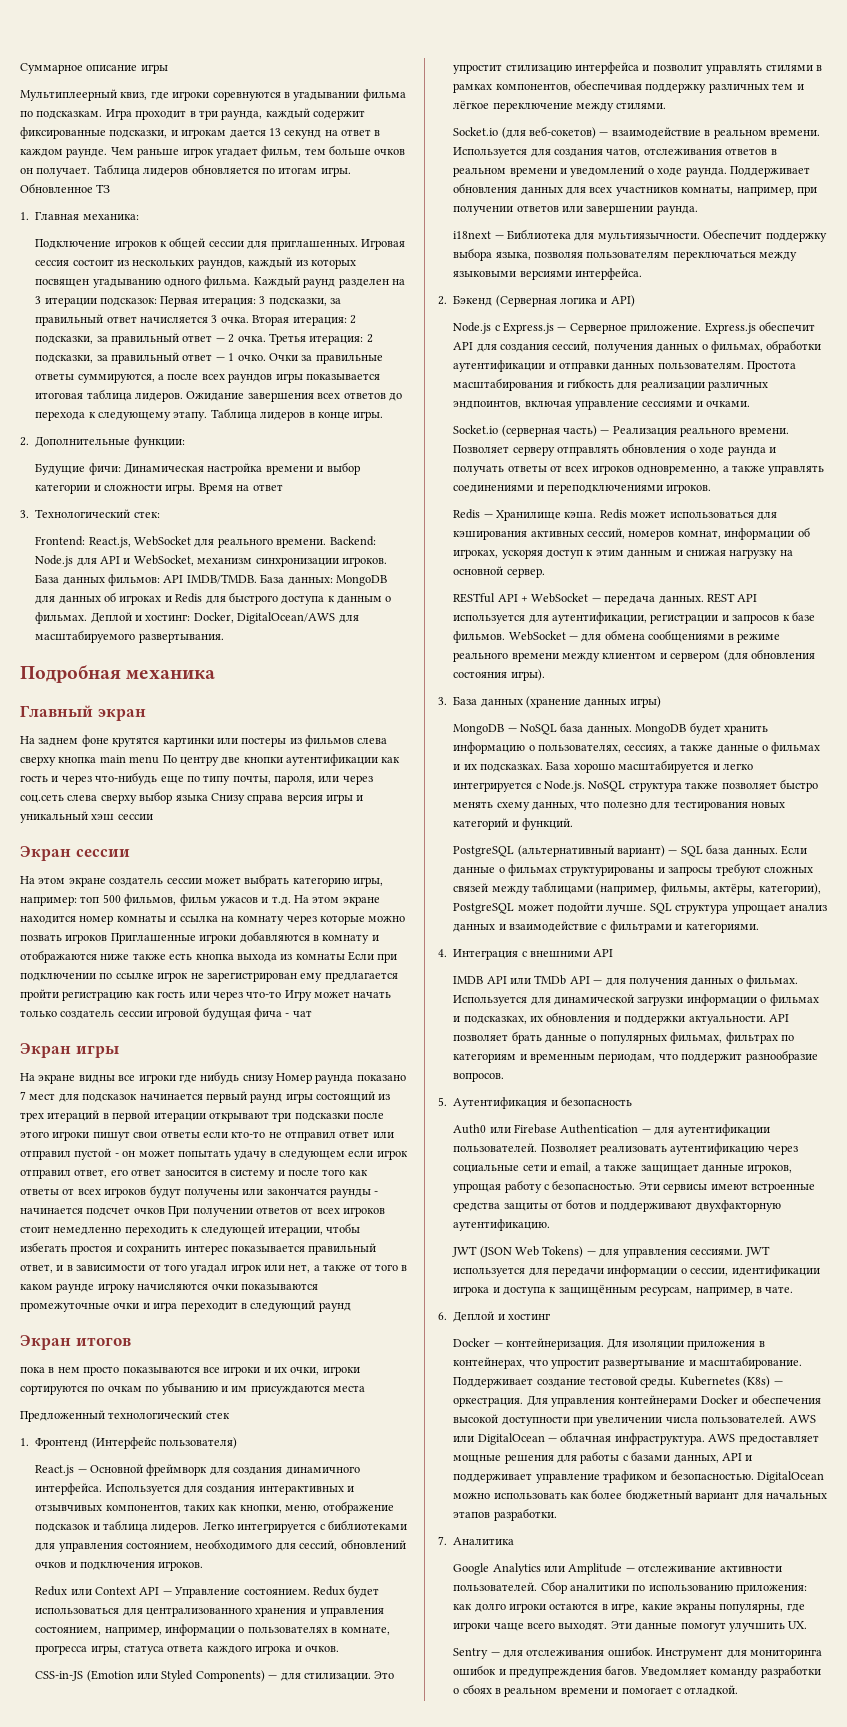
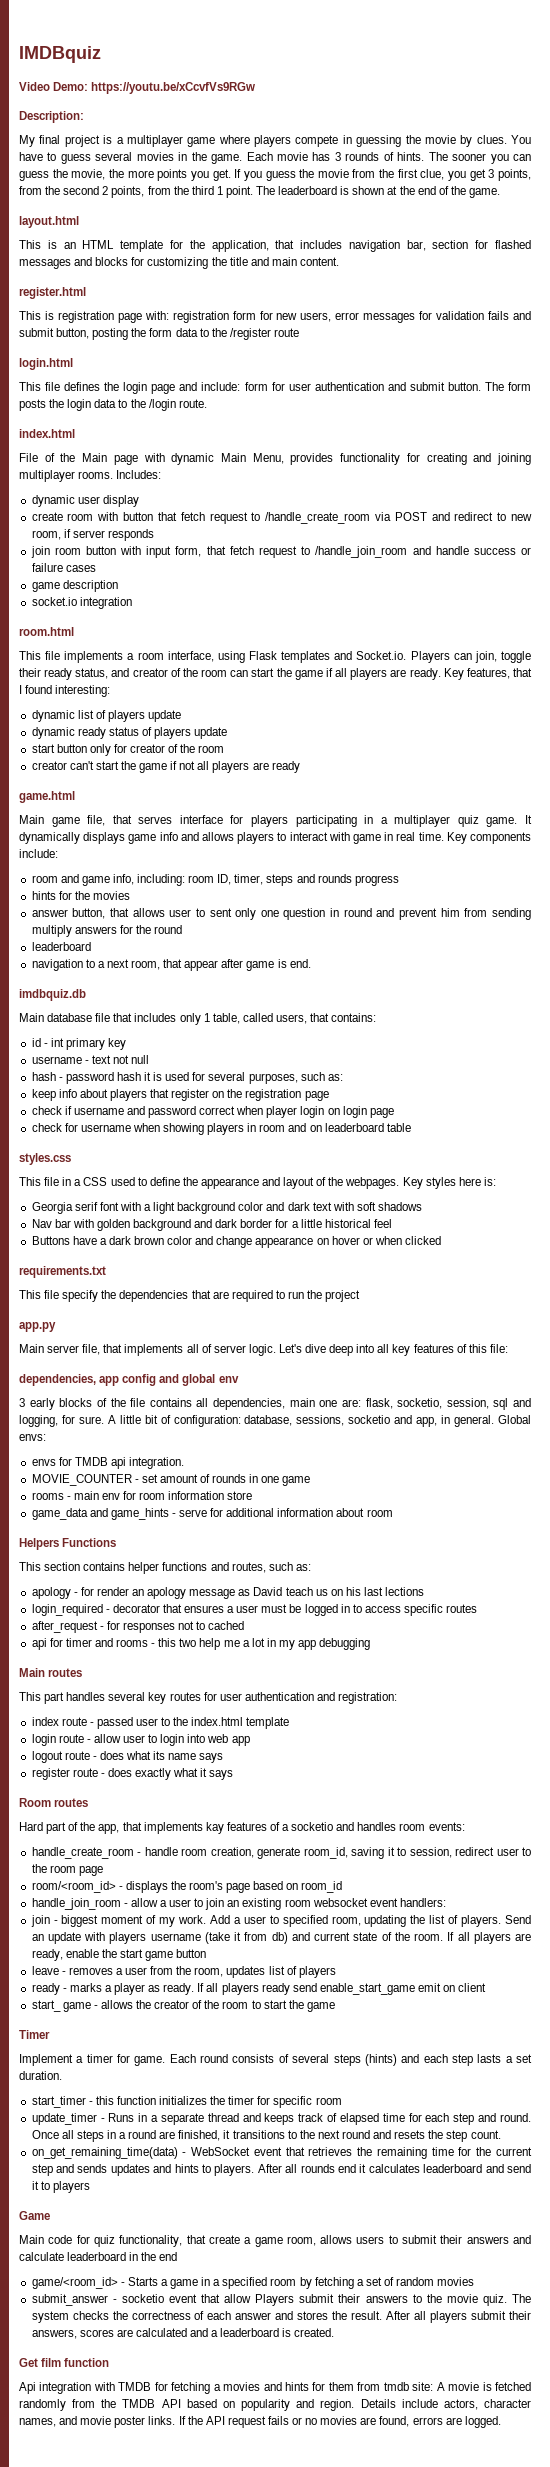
[20,63,168,74] [20,89,406,101] [20,108,365,120] [20,127,381,139] [20,145,406,158] [20,164,351,177] [20,183,111,193] [20,212,139,220] [35,237,405,250] [35,257,356,269] [35,276,405,288] [35,296,341,307] [35,314,356,326] [35,333,373,345] [35,352,383,364] [35,373,380,383] [35,389,402,402] [35,408,384,421] [20,436,185,448] [35,462,360,475] [35,483,283,494] [20,509,160,518] [35,536,376,548] [35,555,387,567] [35,574,387,586] [35,592,392,605] [35,612,359,624] [35,630,224,643] [20,665,216,683] [20,705,146,721] [20,735,388,747] [20,754,401,766] [20,772,373,785] [20,791,364,804] [20,811,153,823] [20,846,130,861] [20,874,383,887] [20,894,380,906] [20,915,406,925] [20,931,379,944] [20,950,398,963] [20,972,398,982] [20,989,392,1001] [20,1007,312,1020] [20,1043,119,1058] [20,1071,406,1084] [20,1091,391,1103] [20,1110,384,1122] [20,1131,394,1141] [20,1148,408,1160] [20,1169,368,1179] [20,1185,379,1198] [20,1206,385,1217] [20,1223,361,1236] [20,1242,377,1255] [20,1264,408,1274] [20,1283,318,1293] [20,1300,351,1312] [20,1335,131,1350] [20,1366,360,1376] [20,1382,365,1395] [20,1410,230,1422] [20,1437,238,1449] [35,1464,360,1476] [35,1483,355,1495] [35,1501,394,1514] [35,1520,407,1533] [35,1539,406,1552] [35,1561,204,1571] [35,1585,380,1598] [35,1607,385,1617] [35,1624,390,1636] [35,1645,339,1655] [35,1670,395,1682] [453,62,822,74] [453,80,804,93] [453,100,667,112] [453,126,820,139] [453,147,777,158] [453,165,810,177] [453,183,817,196] [453,205,698,215] [453,229,827,242] [453,248,798,261] [453,268,643,280] [438,295,635,307] [453,321,815,334] [453,340,822,353] [453,360,797,372] [453,378,769,391] [453,400,751,410] [453,425,789,437] [453,443,776,456] [453,465,825,475] [453,484,712,494] [453,509,777,521] [453,527,810,540] [453,549,793,559] [453,566,545,578] [453,593,758,605] [453,611,815,624] [453,630,780,643] [453,649,815,662] [453,669,545,681] [438,696,661,708] [453,722,768,735] [453,742,821,754] [453,760,753,773] [453,779,818,792] [453,801,785,811] [453,818,574,830] [453,844,807,857] [453,863,813,876] [453,882,821,895] [453,902,827,914] [453,921,759,933] [438,949,614,960] [453,975,799,987] [453,994,819,1006] [453,1012,789,1025] [453,1031,794,1044] [453,1050,818,1063] [453,1072,505,1082] [438,1096,633,1109] [453,1124,770,1136] [453,1143,798,1155] [453,1162,793,1174] [453,1180,815,1193] [453,1199,781,1212] [453,1219,551,1231] [452,1246,771,1258] [453,1265,820,1277] [453,1284,794,1296] [438,1311,551,1322] [453,1338,765,1350] [453,1356,803,1369] [453,1376,783,1388] [453,1394,821,1407] [453,1414,816,1426] [453,1432,819,1445] [453,1451,753,1464] [453,1470,825,1483] [453,1489,827,1502] [453,1508,557,1521] [438,1536,515,1545] [453,1563,782,1575] [453,1581,808,1594] [453,1603,805,1613] [453,1621,808,1632] [453,1646,822,1659] [453,1665,821,1678] [453,1684,739,1697] Суммарное описание игры // Мультиплеерный квиз, где игроки соревнуются в угадывании фильма по подсказкам. Игра проходит в три раунда, каждый содержит фиксированные подсказки, и игрокам дается 13 секунд на ответ в каждом раунде. Чем раньше игрок угадает фильм, тем больше очков он получает. Таблица лидеров обновляется по итогам игры. Обновленное ТЗ // 1. Главная механика: // Подключение игроков к общей сессии для приглашенных. Игровая сессия состоит из нескольких раундов, каждый из которых посвящен угадыванию одного фильма. Каждый раунд разделен на 3 итерации подсказок: Первая итерация: 3 подсказки, за правильный ответ начисляется 3 очка. Вторая итерация: 2 подсказки, за правильный ответ — 2 очка. Третья итерация: 2 подсказки, за правильный ответ — 1 очко. Очки за правильные ответы суммируются, а после всех раундов игры показывается итоговая таблица лидеров. Ожидание завершения всех ответов до перехода к следующему этапу. Таблица лидеров в конце игры. // 2. Дополнительные функции: // Будущие фичи: Динамическая настройка времени и выбор категории и сложности игры. Время на ответ // 3. Технологический стек: // Frontend: React.js, WebSocket для реального времени. Backend: Node.js для API и WebSocket, механизм синхронизации игроков. База данных фильмов: API IMDB/TMDB. База данных: MongoDB для данных об игроках и Redis для быстрого доступа к данным о фильмах. Деплой и хостинг: Docker, DigitalOcean/AWS для масштабируемого развертывания. // Подробная механика // Главный экран // На заднем фоне крутятся картинки или постеры из фильмов слева сверху кнопка main menu По центру две кнопки аутентификации как гость и через что-нибудь еще по типу почты, пароля, или через соц.сеть слева сверху выбор языка Снизу справа версия игры и уникальный хэш сессии // Экран сессии // На этом экране создатель сессии может выбрать категорию игры, например: топ 500 фильмов, фильм ужасов и т.д. На этом экране находится номер комнаты и ссылка на комнату через которые можно позвать игроков Приглашенные игроки добавляются в комнату и отображаются ниже также есть кнопка выхода из комнаты Если при подключении по ссылке игрок не зарегистрирован ему предлагается пройти регистрацию как гость или через что-то Игру может начать только создатель сессии игровой будущая фича - чат // Экран игры // На экране видны все игроки где нибудь снизу Номер раунда показано 7 мест для подсказок начинается первый раунд игры состоящий из трех итераций в первой итерации открывают три подсказки после этого игроки пишут свои ответы если кто-то не отправил ответ или отправил пустой - он может попытать удачу в следующем если игрок отправил ответ, его ответ заносится в систему и после того как ответы от всех игроков будут получены или закончатся раунды - начинается подсчет очков При получении ответов от всех игроков стоит немедленно переходить к следующей итерации, чтобы избегать простоя и сохранить интерес показывается правильный ответ, и в зависимости от того угадал игрок или нет, а также от того в каком раунде игроку начисляются очки показываются промежуточные очки и игра переходит в следующий раунд // Экран итогов // пока в нем просто показываются все игроки и их очки, игроки сортируются по очкам по убыванию и им присуждаются места // Предложенный технологический стек // 1. Фронтенд (Интерфейс пользователя) // React.js — Основной фреймворк для создания динамичного интерфейса. Используется для создания интерактивных и отзывчивых компонентов, таких как кнопки, меню, отображение подсказок и таблица лидеров. Легко интегрируется с библиотеками для управления состоянием, необходимого для сессий, обновлений очков и подключения игроков. // Redux или Context API — Управление состоянием. Redux будет использоваться для централизованного хранения и управления состоянием, например, информации о пользователях в комнате, прогресса игры, статуса ответа каждого игрока и очков. // CSS-in-JS (Emotion или Styled Components) — для стилизации. Это упростит стилизацию интерфейса и позволит управлять стилями в рамках компонентов, обеспечивая поддержку различных тем и лёгкое переключение между стилями. // Socket.io (для веб-сокетов) — взаимодействие в реальном времени. Используется для создания чатов, отслеживания ответов в реальном времени и уведомлений о ходе раунда. Поддерживает обновления данных для всех участников комнаты, например, при получении ответов или завершении раунда. // i18next — Библиотека для мультиязычности. Обеспечит поддержку выбора языка, позволяя пользователям переключаться между языковыми версиями интерфейса. // 2. Бэкенд (Серверная логика и API) // Node.js с Express.js — Серверное приложение. Express.js обеспечит API для создания сессий, получения данных о фильмах, обработки аутентификации и отправки данных пользователям. Простота масштабирования и гибкость для реализации различных эндпоинтов, включая управление сессиями и очками. // Socket.io (серверная часть) — Реализация реального времени. Позволяет серверу отправлять обновления о ходе раунда и получать ответы от всех игроков одновременно, а также управлять соединениями и переподключениями игроков. // Redis — Хранилище кэша. Redis может использоваться для кэширования активных сессий, номеров комнат, информации об игроках, ускоряя доступ к этим данным и снижая нагрузку на основной сервер. // RESTful API + WebSocket — передача данных. REST API используется для аутентификации, регистрации и запросов к базе фильмов. WebSocket — для обмена сообщениями в режиме реального времени между клиентом и сервером (для обновления состояния игры). // 3. База данных (хранение данных игры) // MongoDB — NoSQL база данных. MongoDB будет хранить информацию о пользователях, сессиях, а также данные о фильмах и их подсказках. База хорошо масштабируется и легко интегрируется с Node.js. NoSQL структура также позволяет быстро менять схему данных, что полезно для тестирования новых категорий и функций. // PostgreSQL (альтернативный вариант) — SQL база данных. Если данные о фильмах структурированы и запросы требуют сложных связей между таблицами (например, фильмы, актёры, категории), PostgreSQL может подойти лучше. SQL структура упрощает анализ данных и взаимодействие с фильтрами и категориями. // 4. Интеграция с внешними API // IMDB API или TMDb API — для получения данных о фильмах. Используется для динамической загрузки информации о фильмах и подсказках, их обновления и поддержки актуальности. API позволяет брать данные о популярных фильмах, фильтрах по категориям и временным периодам, что поддержит разнообразие вопросов. // 5. Аутентификация и безопасность // Auth0 или Firebase Authentication — для аутентификации пользователей. Позволяет реализовать аутентификацию через социальные сети и email, а также защищает данные игроков, упрощая работу с безопасностью. Эти сервисы имеют встроенные средства защиты от ботов и поддерживают двухфакторную аутентификацию. // JWT (JSON Web Tokens) — для управления сессиями. JWT используется для передачи информации о сессии, идентификации игрока и доступа к защищённым ресурсам, например, в чате. // 6. Деплой и хостинг // Docker — контейнеризация. Для изоляции приложения в контейнерах, что упростит развертывание и масштабирование. Поддерживает создание тестовой среды. Kubernetes (K8s) — оркестрация. Для управления контейнерами Docker и обеспечения высокой доступности при увеличении числа пользователей. AWS или DigitalOcean — облачная инфраструктура. AWS предоставляет мощные решения для работы с базами данных, API и поддерживает управление трафиком и безопасностью. DigitalOcean можно использовать как более бюджетный вариант для начальных этапов разработки. // 7. Аналитика // Google Analytics или Amplitude — отслеживание активности пользователей. Сбор аналитики по использованию приложения: как долго игроки остаются в игре, какие экраны популярны, где игроки чаще всего выходят. Эти данные помогут улучшить UX. // Sentry — для отслеживания ошибок. Инструмент для мониторинга ошибок и предупреждения багов. Уведомляет команду разработки о сбоях в реальном времени и помогает с отладкой. -> [19,46,101,63] [19,82,256,94] [19,111,84,123] [19,135,531,147] [19,152,532,164] [19,169,531,181] [19,186,500,198] [19,216,79,228] [19,240,531,252] [19,257,339,269] [19,287,86,299] [19,311,531,323] [19,328,299,340] [19,358,73,370] [19,382,531,394] [19,399,207,411] [19,429,75,438] [19,453,531,465] [19,470,162,482] [31,495,139,507] [31,512,533,524] [31,529,154,541] [30,546,531,558] [31,563,96,572] [31,580,118,592] [31,597,132,609] [19,627,74,636] [19,651,532,663] [19,668,532,680] [19,685,111,697] [31,710,182,722] [31,727,228,739] [31,744,225,756] [31,761,300,773] [19,791,75,803] [19,815,532,827] [19,832,531,844] [19,849,58,858] [31,874,399,886] [31,891,130,900] [31,908,532,920] [31,925,183,937] [31,942,91,951] [31,959,311,971] [19,989,86,1001] [19,1013,377,1025] [31,1038,127,1050] [31,1055,150,1064] [31,1072,343,1084] [31,1089,329,1101] [31,1106,394,1118] [31,1123,411,1135] [19,1153,71,1165] [19,1177,496,1189] [31,1202,423,1214] [31,1219,392,1231] [31,1236,442,1248] [19,1266,106,1278] [19,1290,361,1302] [19,1322,56,1332] [19,1344,508,1356] [19,1374,239,1386] [19,1398,531,1410] [19,1415,531,1427] [19,1434,46,1441] [31,1457,185,1469] [31,1474,311,1486] [31,1491,253,1500] [31,1508,393,1520] [19,1538,117,1550] [19,1562,311,1574] [31,1587,425,1599] [31,1604,478,1616] [31,1621,245,1633] [31,1638,371,1650] [19,1668,83,1677] [19,1692,398,1704] [31,1717,290,1729] [31,1734,250,1746] [31,1751,224,1763] [31,1768,234,1780] [19,1798,89,1807] [19,1822,465,1834] [31,1847,531,1859] [31,1864,103,1876] [31,1881,343,1893] [31,1898,446,1910] [30,1915,532,1927] [31,1932,532,1944] [31,1949,207,1961] [31,1966,336,1978] [31,1983,487,1995] [31,2000,335,2012] [19,2030,50,2039] [19,2054,533,2066] [19,2071,62,2080] [31,2096,342,2108] [31,2113,532,2125] [31,2130,501,2142] [31,2147,532,2159] [31,2164,532,2176] [31,2181,90,2193] [19,2211,50,2220] [19,2235,531,2247] [19,2252,178,2261] [31,2277,475,2289] [31,2294,532,2306] [31,2311,531,2323] [31,2328,335,2339] [19,2358,110,2367] [19,2382,531,2394] [19,2399,531,2411] [19,2416,501,2428] IMDBquiz // Video Demo: https://youtu.be/xCcvfVs9RGw // Description: // My final project is a multiplayer game where players compete in guessing the movie by clues. You have to guess several movies in the game. Each movie has 3 rounds of hints. The sooner you can guess the movie, the more points you get. If you guess the movie from the first clue, you get 3 points, from the second 2 points, from the third 1 point. The leaderboard is shown at the end of the game. // layout.html // This is an HTML template for the application, that includes navigation bar, section for flashed messages and blocks for customizing the title and main content. // register.html // This is registration page with: registration form for new users, error messages for validation fails and submit button, posting the form data to the /register route // login.html // This file defines the login page and include: form for user authentication and submit button. The form posts the login data to the /login route. // index.html // File of the Main page with dynamic Main Menu, provides functionality for creating and joining multiplayer rooms. Includes: // dynamic user display // create room with button that fetch request to /handle_create_room via POST and redirect to new room, if server responds // join room button with input form, that fetch request to /handle_join_room and handle success or failure cases // game description // socket.io integration // room.html // This file implements a room interface, using Flask templates and Socket.io. Players can join, toggle their ready status, and creator of the room can start the game if all players are ready. Key features, that I found interesting: // dynamic list of players update // dynamic ready status of players update // start button only for creator of the room // creator can't start the game if not all players are ready // game.html // Main game file, that serves interface for players participating in a multiplayer quiz game. It dynamically displays game info and allows players to interact with game in real time. Key components include: // room and game info, including: room ID, timer, steps and rounds progress // hints for the movies // answer button, that allows user to sent only one question in round and prevent him from sending multiply answers for the round // leaderboard // navigation to a next room, that appear after game is end. // imdbquiz.db // Main database file that includes only 1 table, called users, that contains: // id - int primary key // username - text not null // hash - password hash it is used for several purposes, such as: // keep info about players that register on the registration page // check if username and password correct when player login on login page // check for username when showing players in room and on leaderboard table // styles.css // This file in a CSS used to define the appearance and layout of the webpages. Key styles here is: // Georgia serif font with a light background color and dark text with soft shadows // Nav bar with golden background and dark border for a little historical feel // Buttons have a dark brown color and change appearance on hover or when clicked // requirements.txt // This file specify the dependencies that are required to run the project // app.py // Main server file, that implements all of server logic. Let's dive deep into all key features of this file: // dependencies, app config and global env // 3 early blocks of the file contains all dependencies, main one are: flask, socketio, session, sql and logging, for sure. A little bit of configuration: database, sessions, socketio and app, in general. Global envs: // envs for TMDB api integration. // MOVIE_COUNTER - set amount of rounds in one game // rooms - main env for room information store // game_data and game_hints - serve for additional information about room // Helpers Functions // This section contains helper functions and routes, such as: // apology - for render an apology message as David teach us on his last lections // login_required - decorator that ensures a user must be logged in to access specific routes // after_request - for responses not to cached // api for timer and rooms - this two help me a lot in my app debugging // Main routes // This part handles several key routes for user authentication and registration: // index route - passed user to the index.html template // login route - allow user to login into web app // logout route - does what its name says // register route - does exactly what it says // Room routes // Hard part of the app, that implements kay features of a socketio and handles room events: // handle_create_room - handle room creation, generate room_id, saving it to session, redirect user to the room page // room/<room_id> - displays the room's page based on room_id // handle_join_room - allow a user to join an existing room websocket event handlers: // join - biggest moment of my work. Add a user to specified room, updating the list of players. Send an update with players username (take it from db) and current state of the room. If all players are ready, enable the start game button // leave - removes a user from the room, updates list of players // ready - marks a player as ready. If all players ready send enable_start_game emit on client // start_ game - allows the creator of the room to start the game // Timer // Implement a timer for game. Each round consists of several steps (hints) and each step lasts a set duration. // start_timer - this function initializes the timer for specific room // update_timer - Runs in a separate thread and keeps track of elapsed time for each step and round. Once all steps in a round are finished, it transitions to the next round and resets the step count. // on_get_remaining_time(data) - WebSocket event that retrieves the remaining time for the current step and sends updates and hints to players. After all rounds end it calculates leaderboard and send it to players // Game // Main code for quiz functionality, that create a game room, allows users to submit their answers and calculate leaderboard in the end // game/<room_id> - Starts a game in a specified room by fetching a set of random movies // submit_answer - socketio event that allow Players submit their answers to the movie quiz. The system checks the correctness of each answer and stores the result. After all players submit their answers, scores are calculated and a leaderboard is created. // Get film function // Api integration with TMDB for fetching a movies and hints for them from tmdb site: A movie is fetched randomly from the TMDB API based on popularity and region. Details include actors, character names, and movie poster links. If the API request fails or no movies are found, errors are logged.

